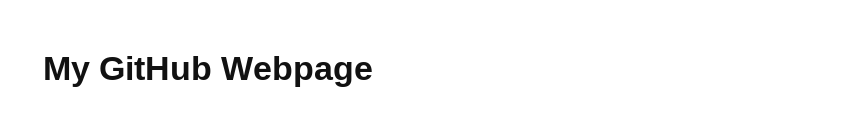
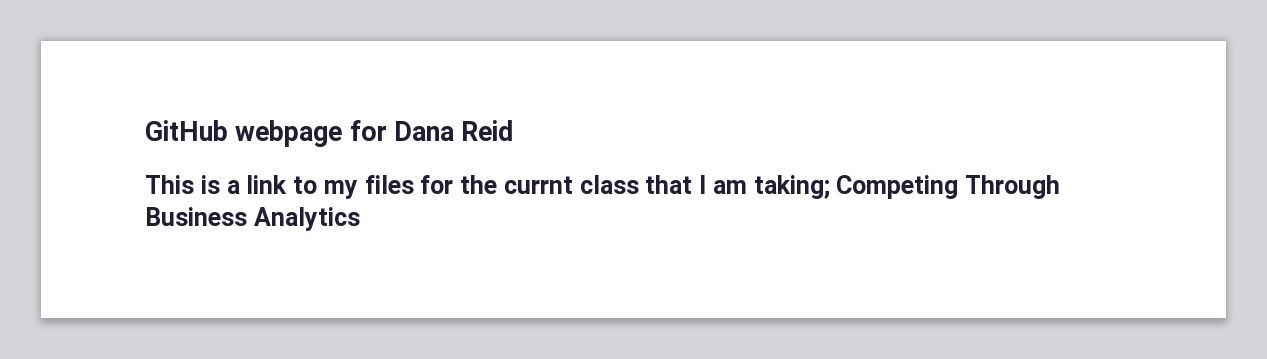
[43,56,374,87] My GitHub Webpage -> [145,120,514,147] [145,175,1060,199] [145,207,360,231] GitHub webpage for Dana Reid // This is a link to my files for the currnt class that I am taking; Competing Through Business Analytics

